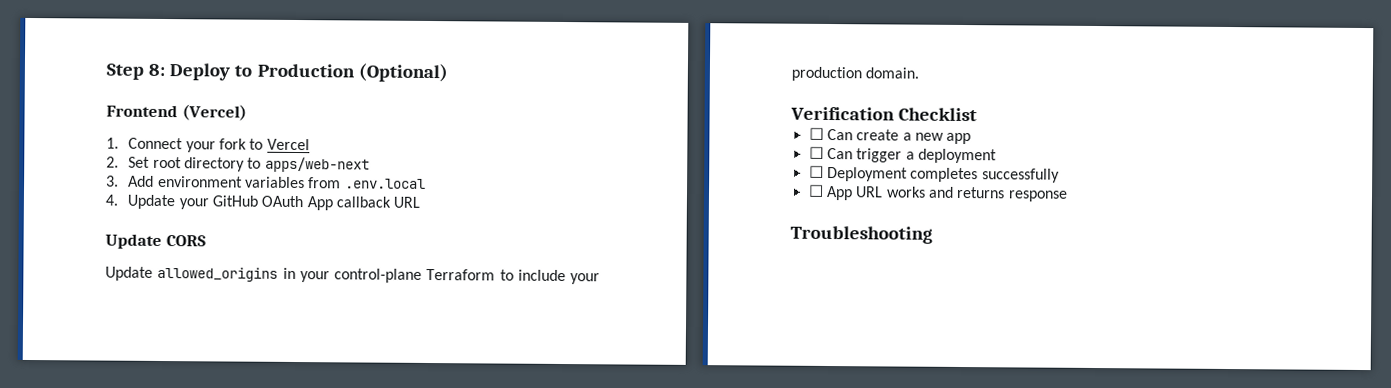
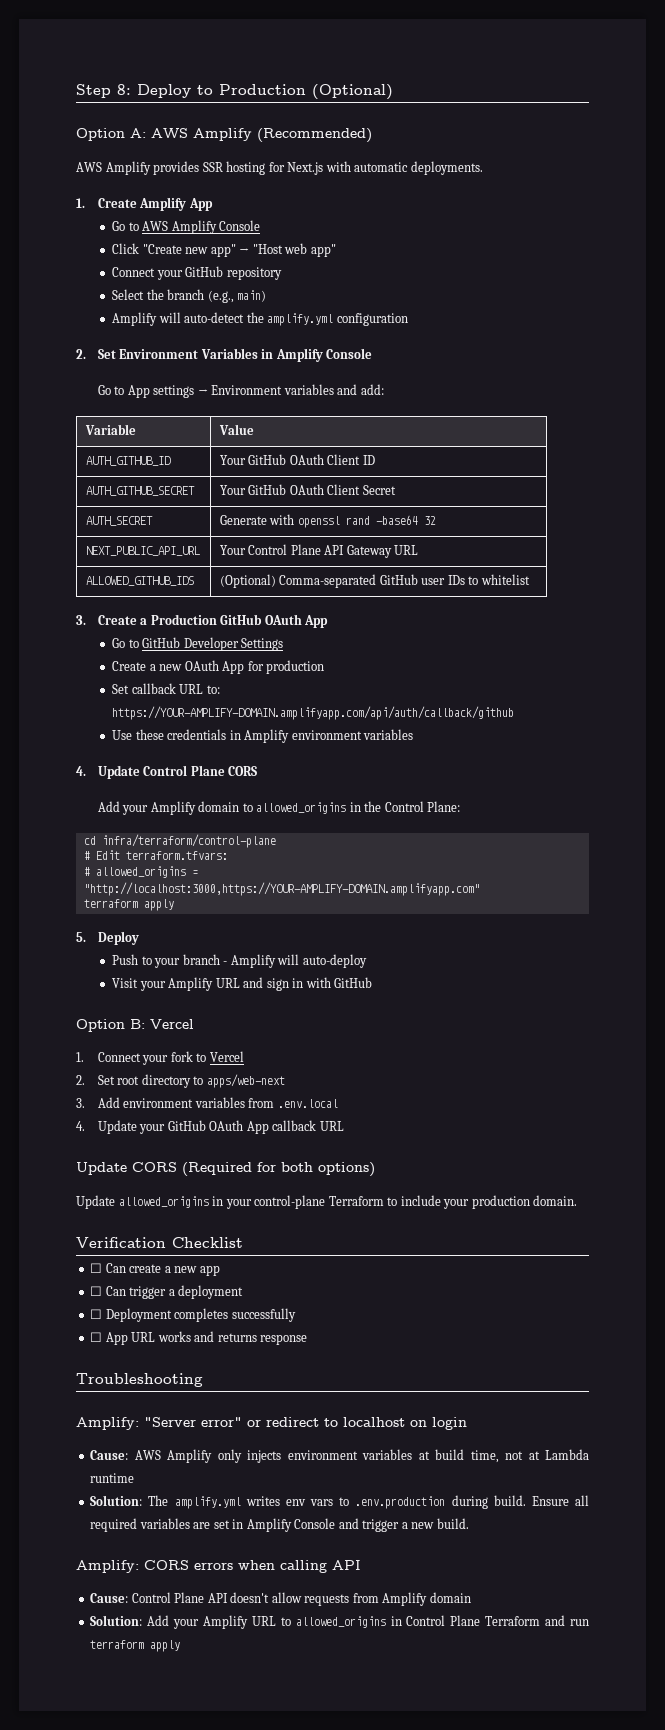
[106,104,247,121] Frontend (Vercel) -> [76,128,372,143] [76,161,483,175] [76,197,213,211] [112,220,261,234] [112,243,336,257] [112,266,282,280] [112,289,267,303] [112,312,408,326] [76,348,373,362] [97,384,384,398] [84,424,136,435] [218,424,254,435] [85,456,171,466] [219,454,375,465] [85,486,195,496] [219,484,396,495] [85,516,153,526] [219,514,436,528] [85,546,200,556] [219,544,419,558] [85,576,194,586] [219,574,530,588] [76,614,329,628] [112,637,284,651] [112,660,325,674] [112,683,220,694] [112,706,515,720] [112,729,414,743] [76,765,258,779] [97,801,461,815] [83,834,276,848] [83,850,228,860] [83,866,198,878] [83,882,480,896] [83,899,174,911] [76,931,139,945] [112,954,367,968] [112,977,373,991] [76,1019,194,1032] Option A: AWS Amplify (Recommended) // AWS Amplify provides SSR hosting for Next.js with automatic deployments. // 1. Create Amplify App // Go to AWS Amplify Console // Click "Create new app" → "Host web app" // Connect your GitHub repository // Select the branch (e.g., main) // Amplify will auto-detect the amplify.yml configuration // 2. Set Environment Variables in Amplify Console // Go to App settings → Environment variables and add: // Variable | Value // AUTH_GITHUB_ID | Your GitHub OAuth Client ID // AUTH_GITHUB_SECRET | Your GitHub OAuth Client Secret // AUTH_SECRET | Generate with openssl rand -base64 32 // NEXT_PUBLIC_API_URL | Your Control Plane API Gateway URL // ALLOWED_GITHUB_IDS | (Optional) Comma-separated GitHub user IDs to whitelist // 3. Create a Production GitHub OAuth App // Go to GitHub Developer Settings // Create a new OAuth App for production // Set callback URL to: https://YOUR-AMPLIFY-DOMAIN.amplifyapp.com/api/auth/callback/github // Use these credentials in Amplify environment variables // 4. Update Control Plane CORS // Add your Amplify domain to allowed_origins in the Control Plane: // cd infra/terraform/control-plane // # Edit terraform.tfvars: // # allowed_origins = "http://localhost:3000,https://YOUR-AMPLIFY-DOMAIN.amplifyapp.com" // terraform apply // 5. Deploy // Push to your branch - Amplify will auto-deploy // Visit your Amplify URL and sign in with GitHub // Option B: Vercel
(206, 241) none -> [182,1162,375,1177] (Required for both options)
(933, 234) none -> [76,1417,467,1430] [90,1449,590,1463] [90,1473,135,1483] [90,1495,589,1509] [90,1518,469,1532] [76,1560,361,1573] [90,1592,471,1606] [90,1615,589,1629] [90,1640,181,1652] // Amplify: "Server error" or redirect to localhost on login // Cause: AWS Amplify only injects environment variables at build time, not at Lambda runtime // Solution: The amplify.yml writes env vars to .env.production during build. Ensure all required variables are set in Amplify Console and trigger a new build. // Amplify: CORS errors when calling API // Cause: Control Plane API doesn't allow requests from Amplify domain // Solution: Add your Amplify URL to allowed_origins in Control Plane Terraform and run terraform apply

